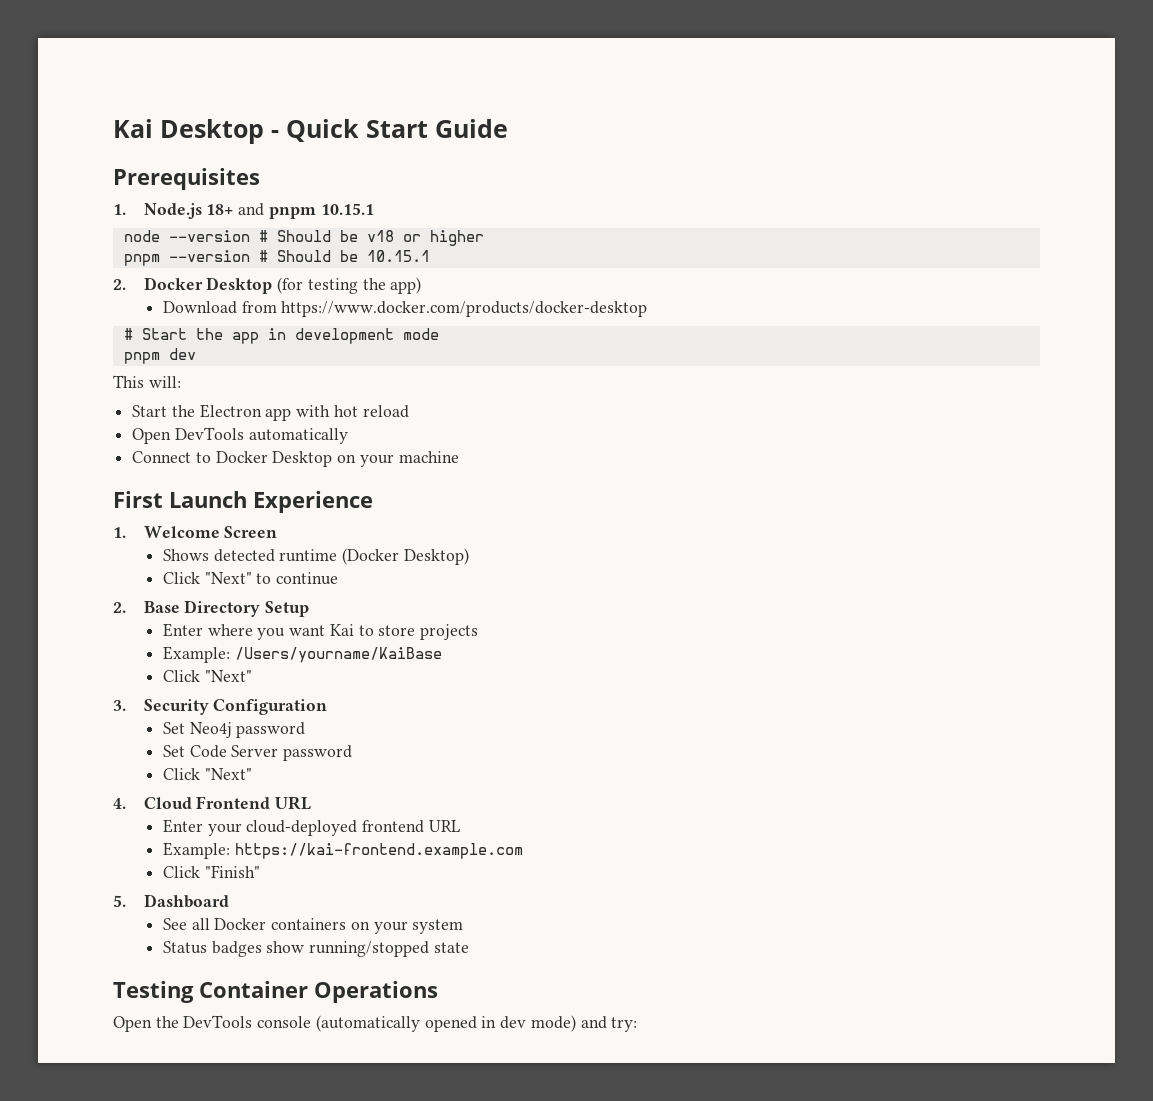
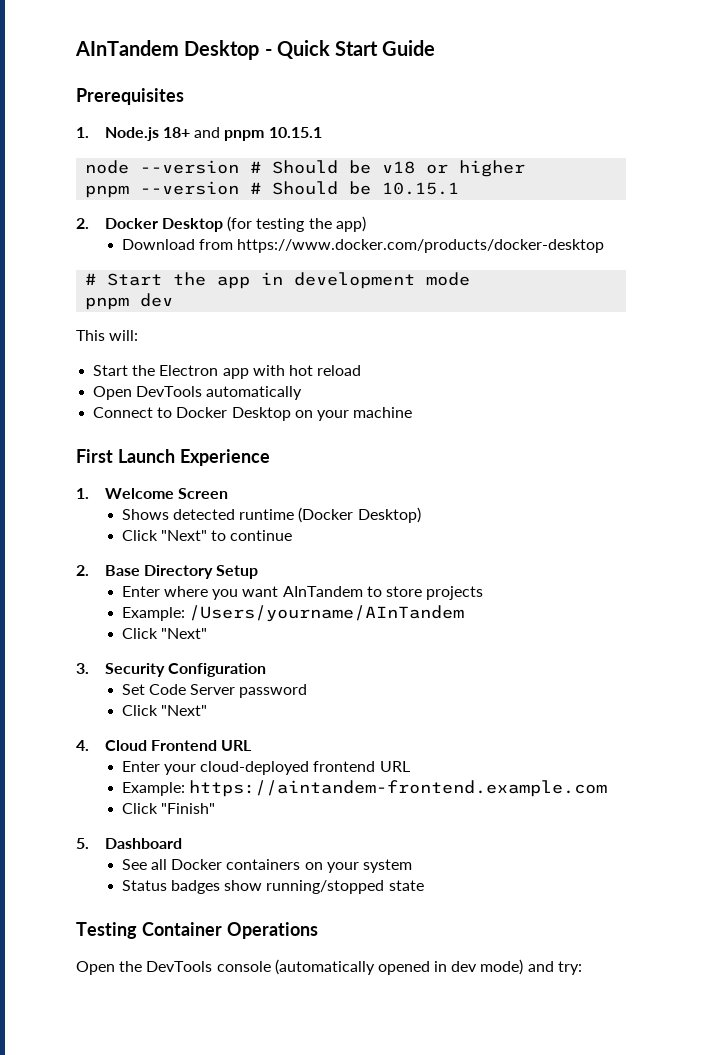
[113,119,153,138] Kai -> [75,40,179,56] AInTandem
[329,624,354,636] Kai -> [282,586,363,597] AInTandem
[234,647,442,663] /Users/yourname/KaiBase -> [189,605,465,622] /Users/yourname/AInTandem
[162,722,306,738] // Set Neo4j password -> (267, 670) none
[234,843,523,859] https://kai-frontend.example.com -> [189,780,608,797] https://aintandem-frontend.example.com

